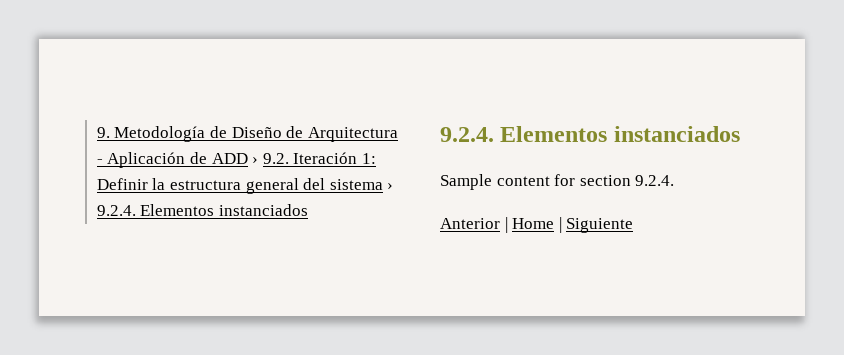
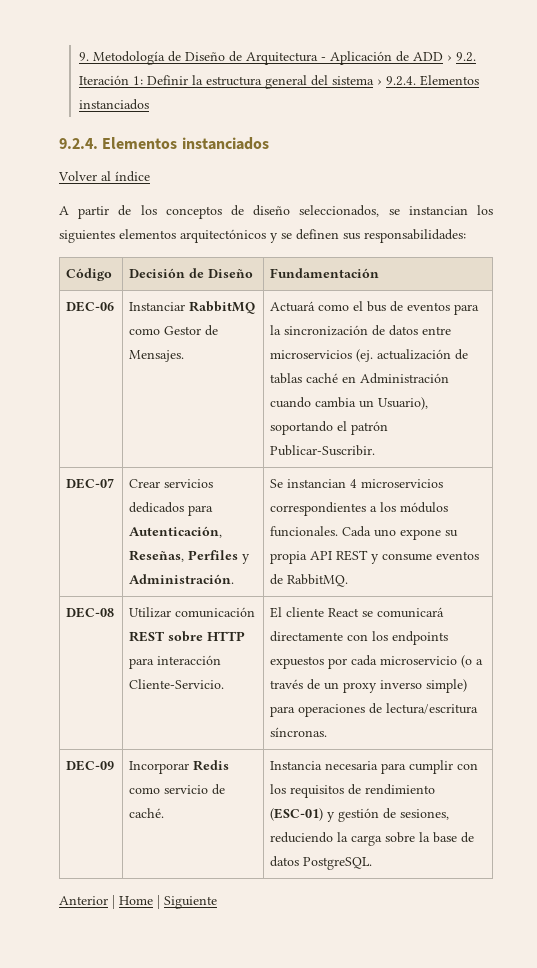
[440,174,675,190] Sample content for section 9.2.4. -> [58,171,150,182] [59,205,493,219] [59,229,466,243] [66,268,113,281] [129,268,254,278] [270,268,380,278] [66,301,115,312] [129,301,256,314] [129,325,219,336] [129,350,185,362] [270,301,480,315] [270,325,452,336] [270,349,469,362] [270,373,450,384] [270,397,429,410] [270,421,389,435] [270,445,376,456] [66,478,115,489] [129,479,214,488] [129,502,214,516] [129,526,223,538] [129,550,251,564] [129,574,235,584] [270,479,444,488] [270,502,449,516] [270,526,459,540] [270,550,480,564] [270,574,349,587] [66,607,115,618] [129,607,256,618] [129,631,246,642] [129,655,222,669] [129,679,225,689] [270,607,445,618] [270,631,449,645] [270,655,484,669] [270,679,468,693] [270,703,479,717] [270,727,328,737] [66,760,115,771] [129,760,230,774] [129,784,226,795] [129,808,165,818] [270,760,479,774] [270,784,436,798] [270,808,450,822] [270,832,475,846] [270,856,373,870] Volver al índice // A partir de los conceptos de diseño seleccionados, se instancian los siguientes elementos arquitectónicos y se definen sus responsabilidades: // Código | Decisión de Diseño | Fundamentación // DEC-06 | Instanciar RabbitMQ como Gestor de Mensajes. | Actuará como el bus de eventos para la sincronización de datos entre microservicios (ej. actualización de tablas caché en Administración cuando cambia un Usuario), soportando el patrón Publicar-Suscribir. // DEC-07 | Crear servicios dedicados para Autenticación, Reseñas, Perfiles y Administración. | Se instancian 4 microservicios correspondientes a los módulos funcionales. Cada uno expone su propia API REST y consume eventos de RabbitMQ. // DEC-08 | Utilizar comunicación REST sobre HTTP para interacción Cliente-Servicio. | El cliente React se comunicará directamente con los endpoints expuestos por cada microservicio (o a través de un proxy inverso simple) para operaciones de lectura/escritura síncronas. // DEC-09 | Incorporar Redis como servicio de caché. | Instancia necesaria para cumplir con los requisitos de rendimiento (ESC-01) y gestión de sesiones, reduciendo la carga sobre la base de datos PostgreSQL.

